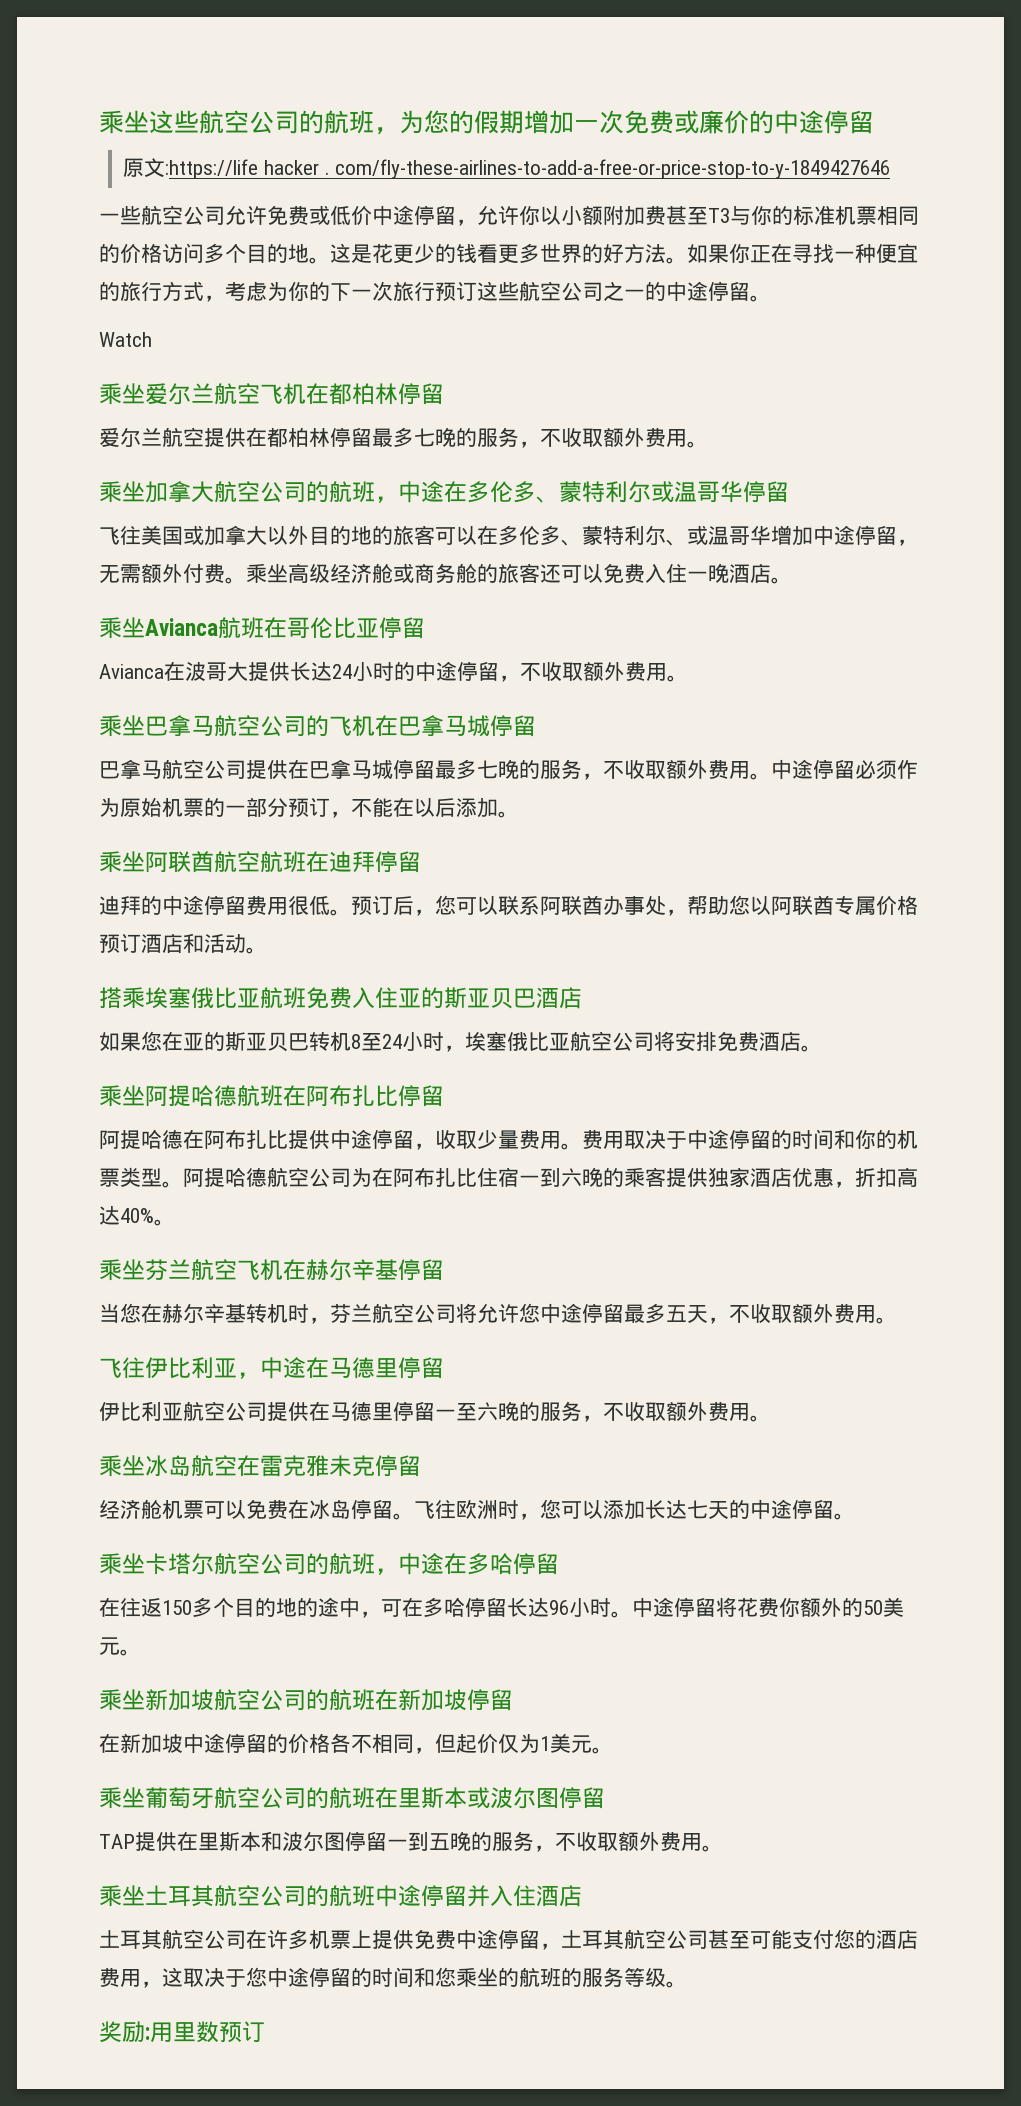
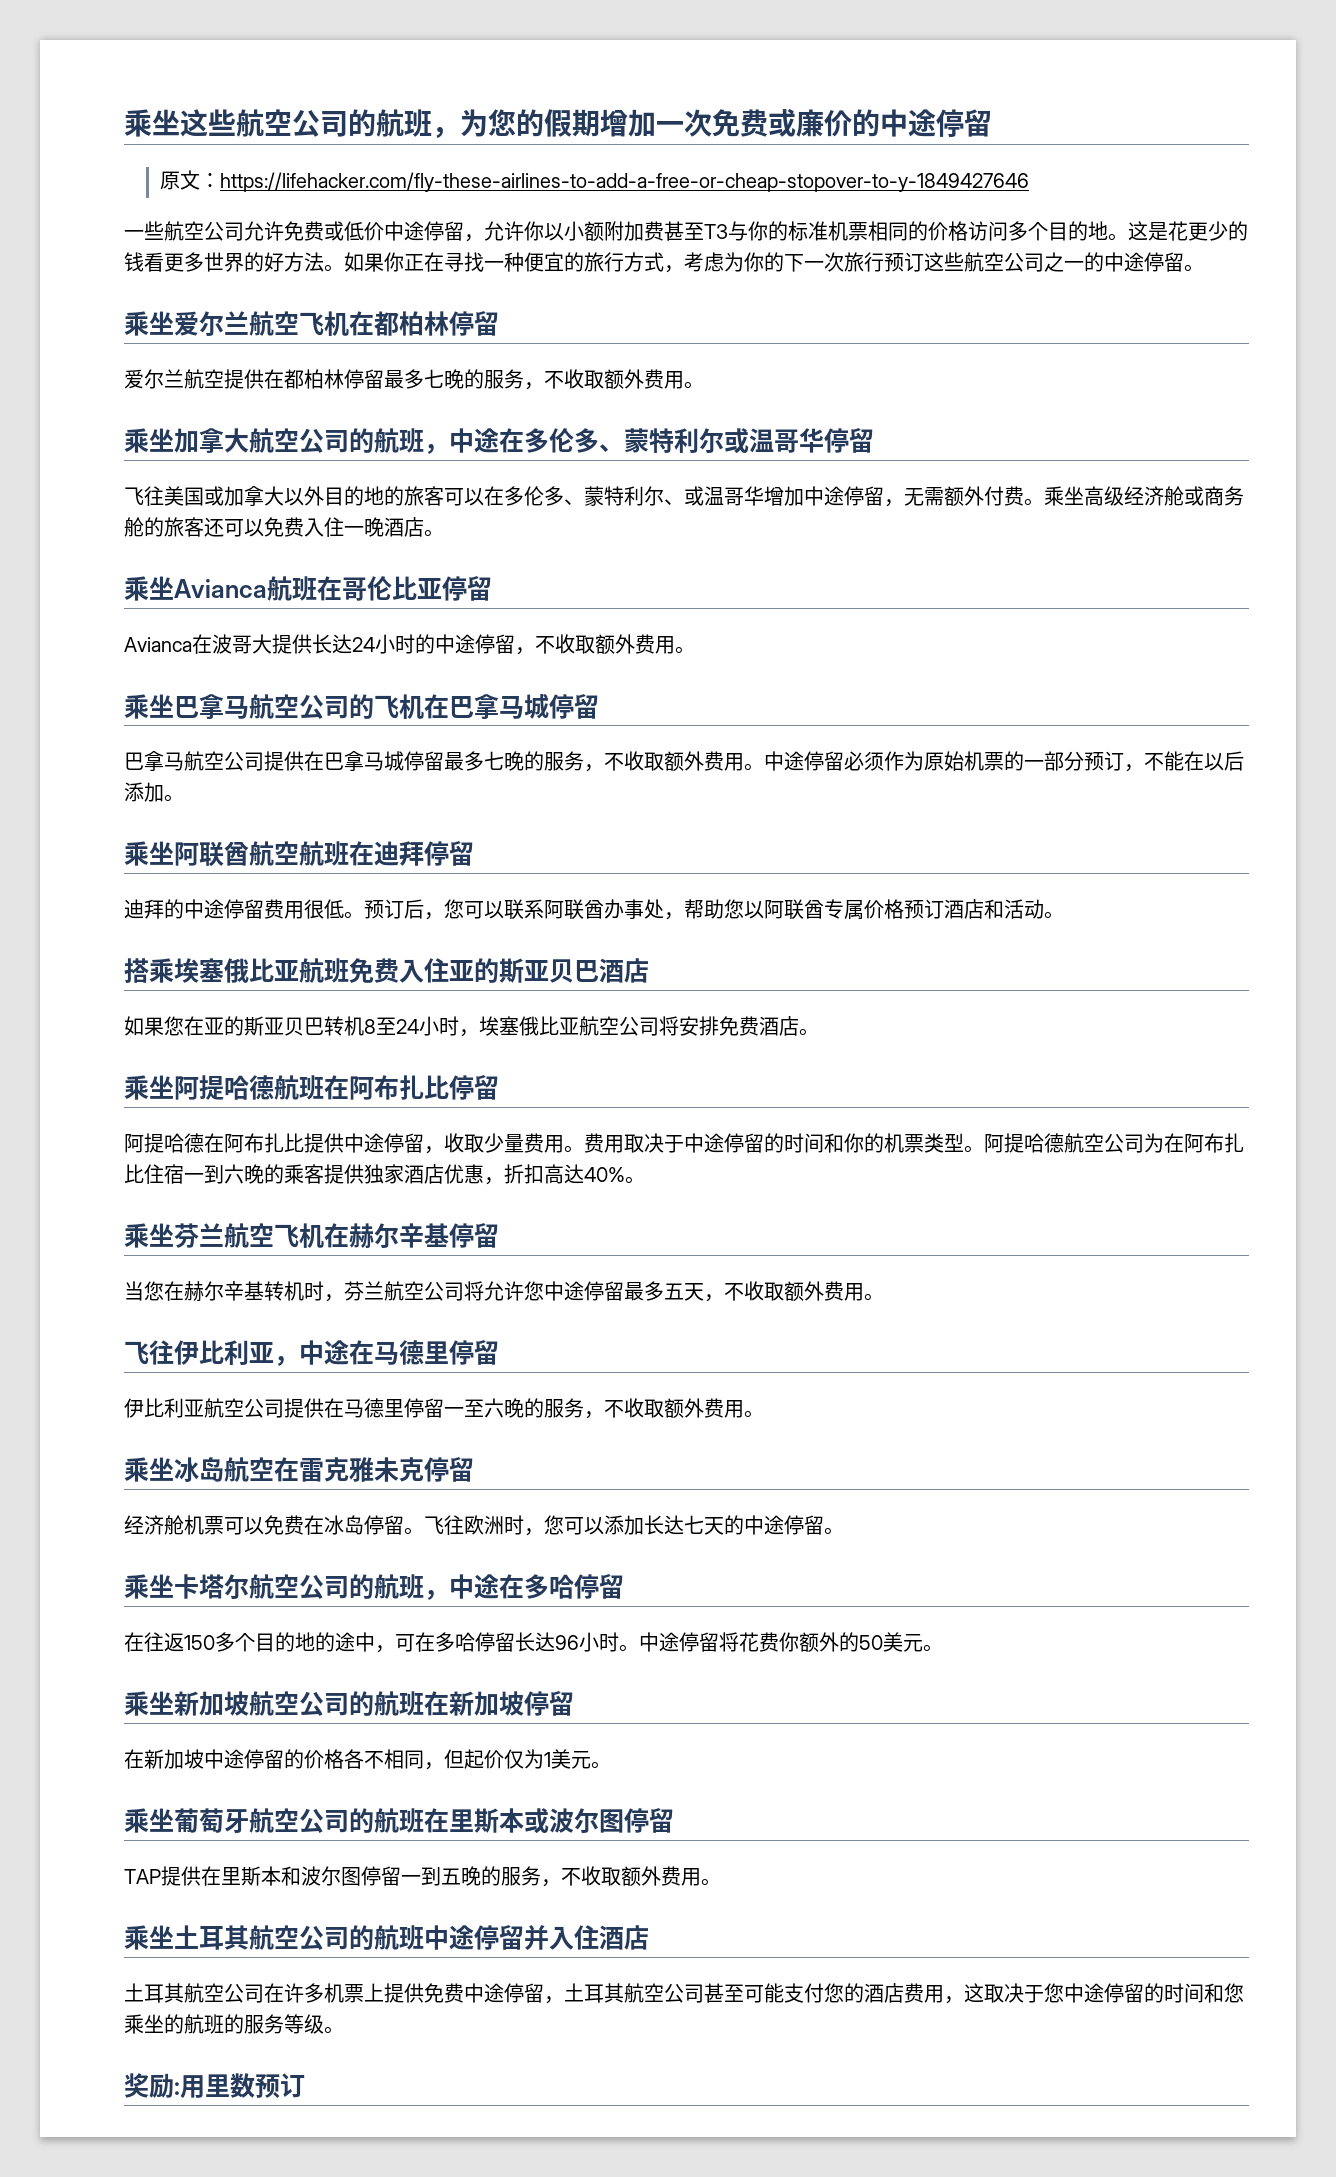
[165,159,891,179] :https://life hacker . com/fly-these-airlines-to-add-a-free-or-price-stop-to-y-1849427646 -> [199,172,1029,192] ：https://lifehacker.com/fly-these-airlines-to-add-a-free-or-cheap-stopover-to-y-1849427646
[99,332,152,347] // Watch -> (1204, 268) none

